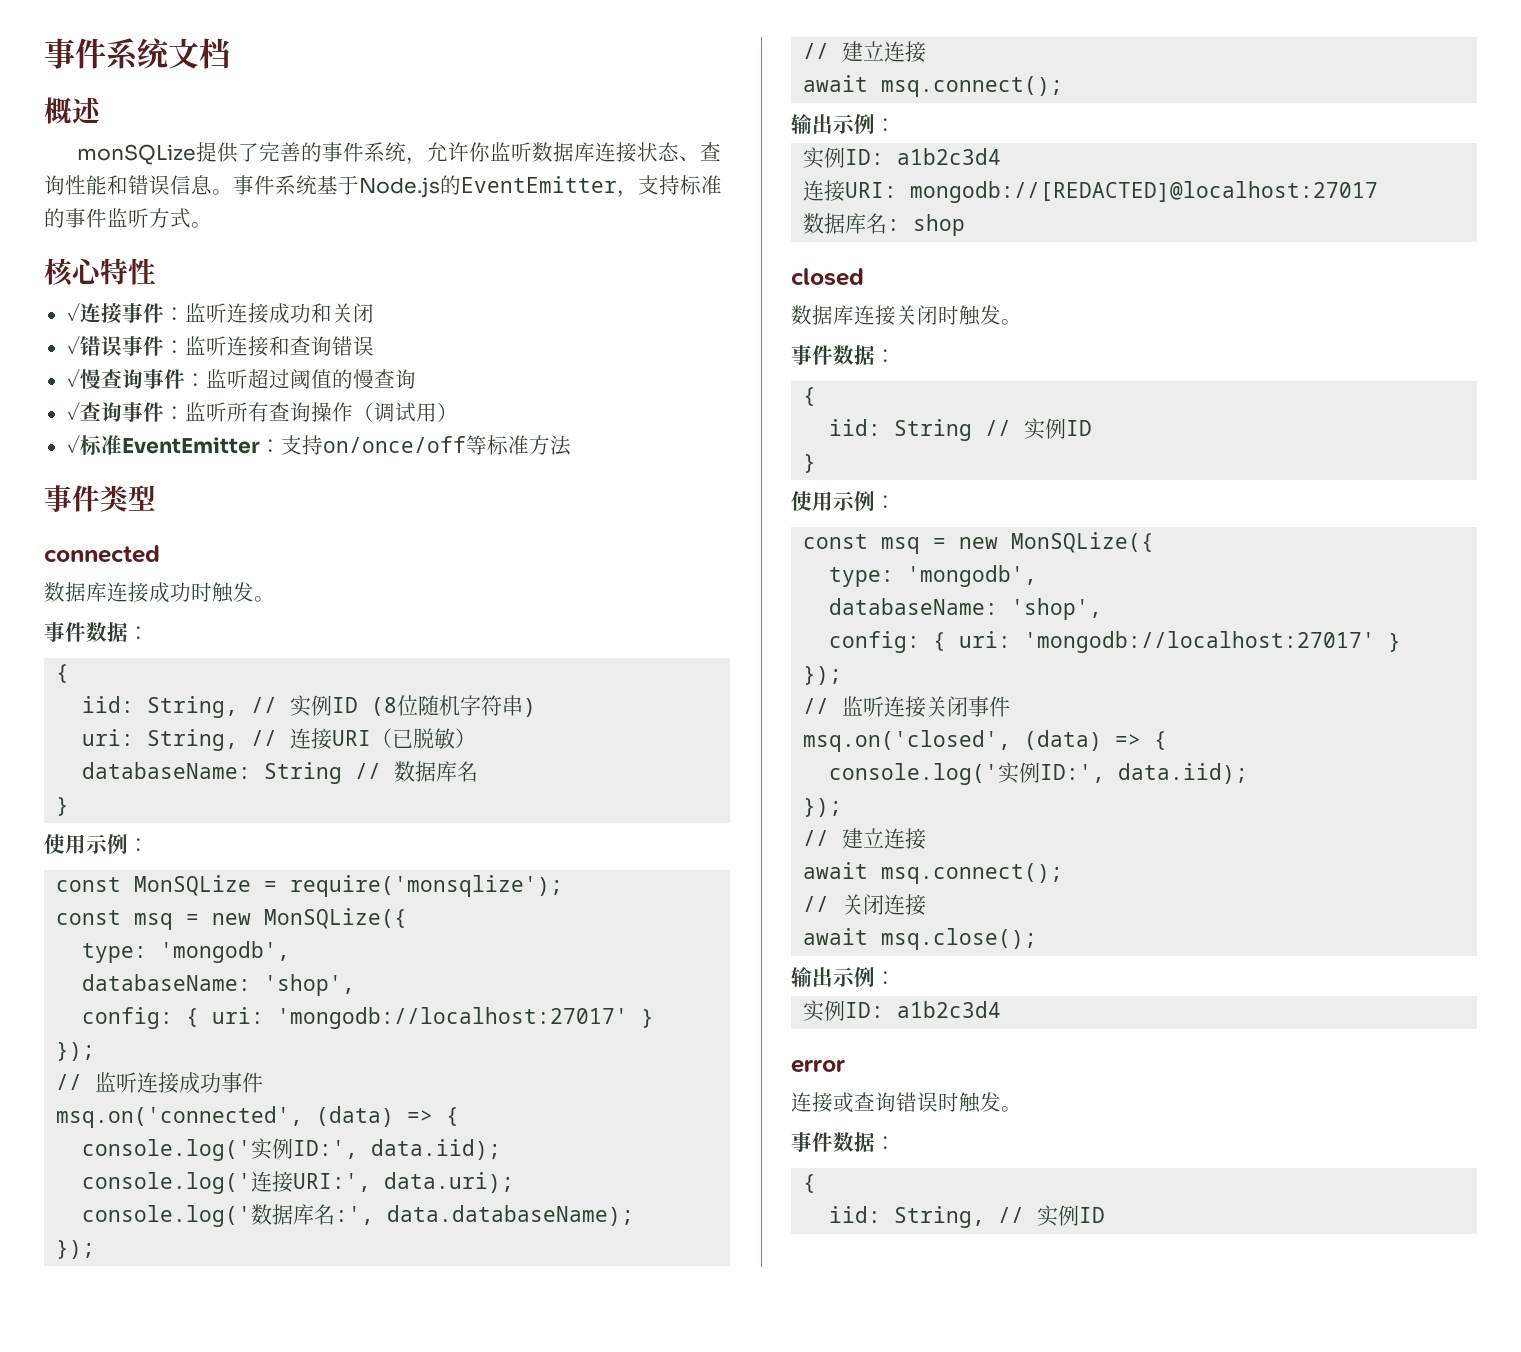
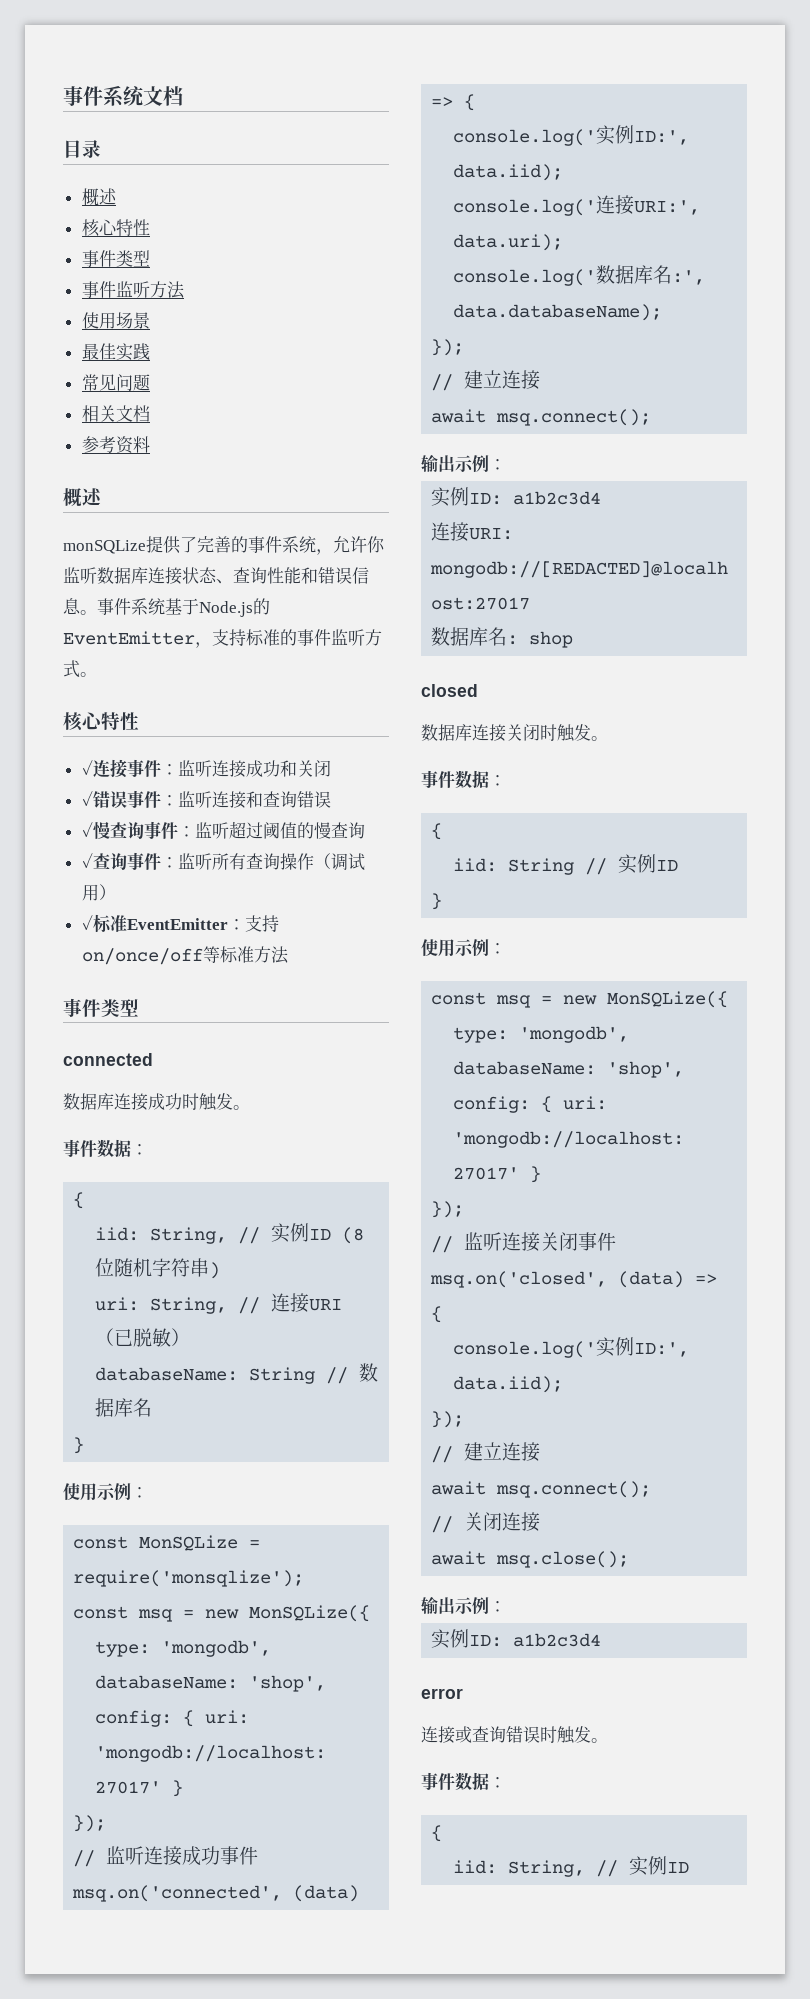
(230, 53) none -> [63,140,101,158] [81,188,117,206] [81,219,150,237] [81,250,150,267] [81,281,185,299] [81,312,150,329] [81,343,150,361] [81,374,150,391] [81,405,150,422] [81,436,150,454] // 目录 // 概述 // 核心特性 // 事件类型 // 事件监听方法 // 使用场景 // 最佳实践 // 常见问题 // 相关文档 // 参考资料

